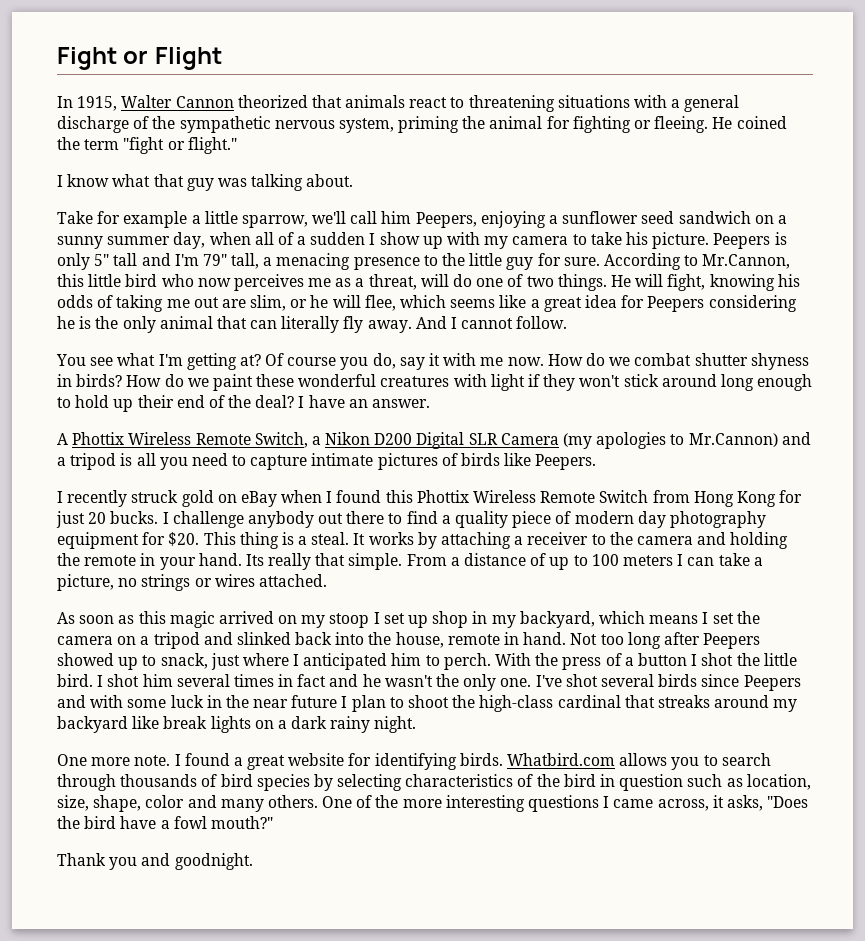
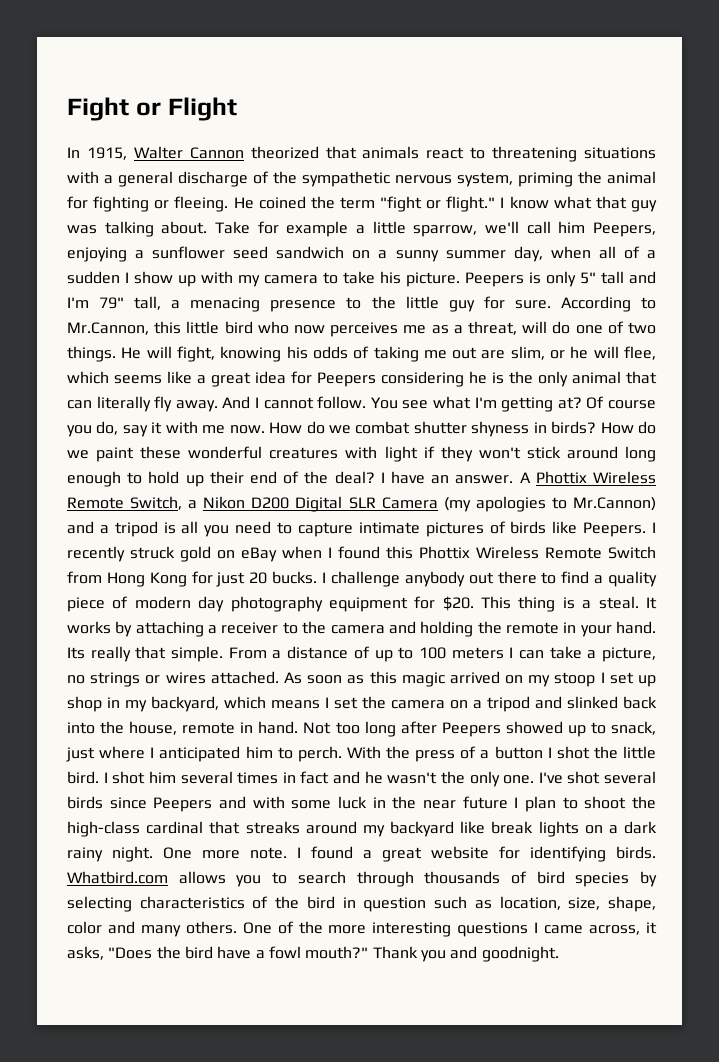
(237, 145) // -> (496, 204) none
(354, 180) // -> (208, 227) none
(568, 322) // -> (367, 402) none
(431, 403) // -> (514, 479) none
(597, 462) // -> (647, 529) none
(327, 580) // -> (279, 677) none
(417, 724) // -> (153, 854) none
(273, 822) // -> (369, 952) none

